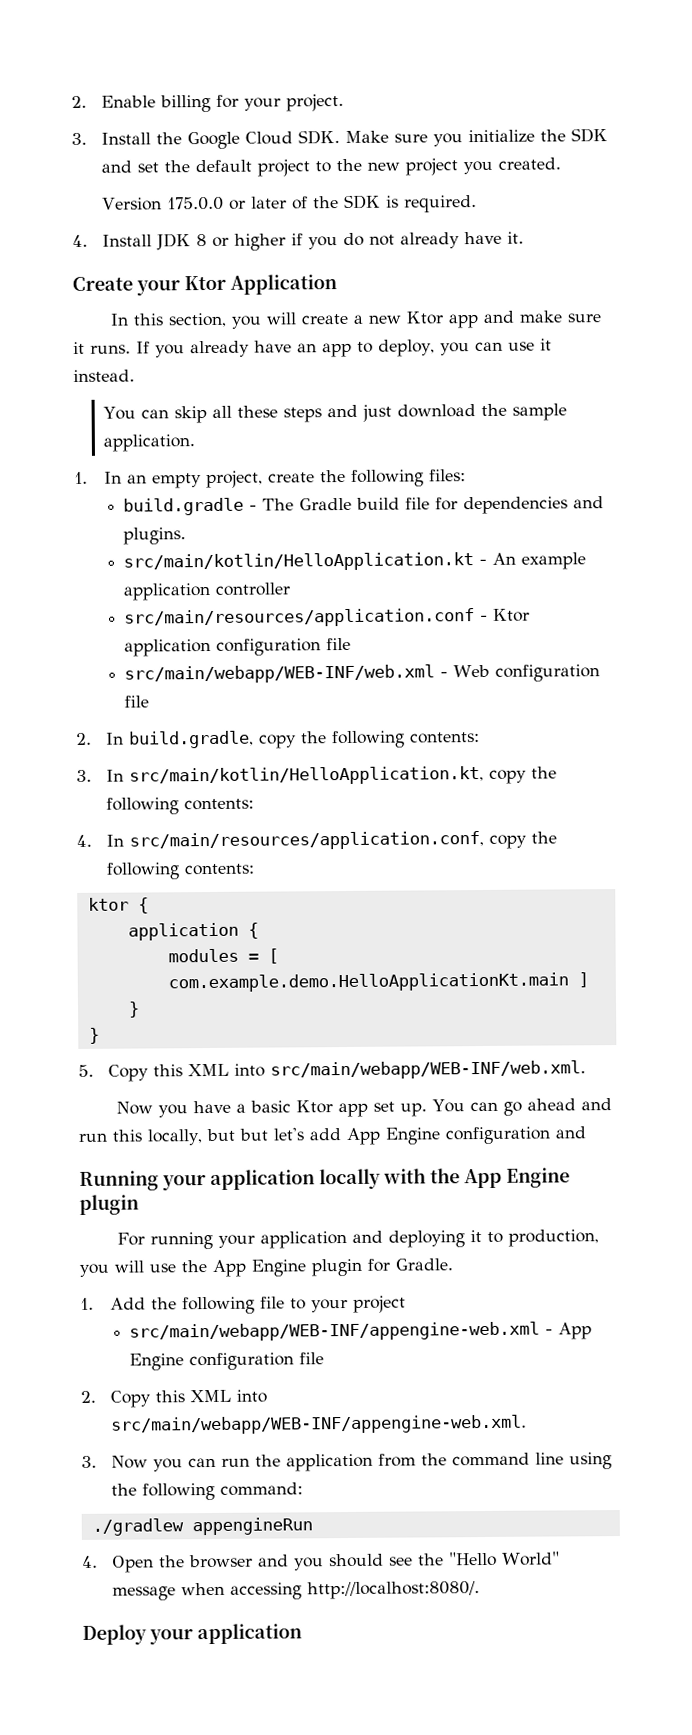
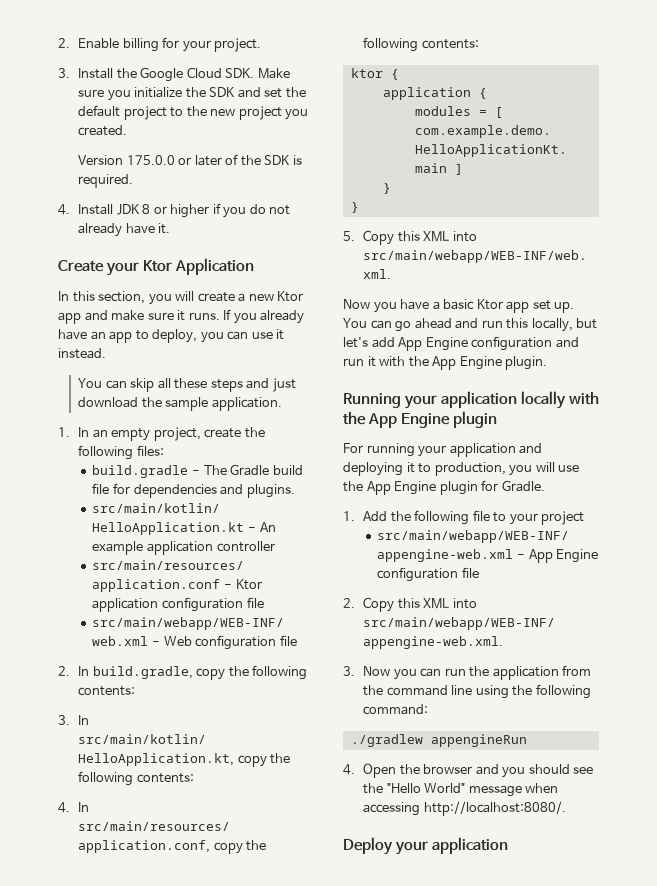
[238,1128,268,1141] but -> (598, 323) none
(586, 1132) none -> [343,356,548,370] run it with the App Engine plugin.

